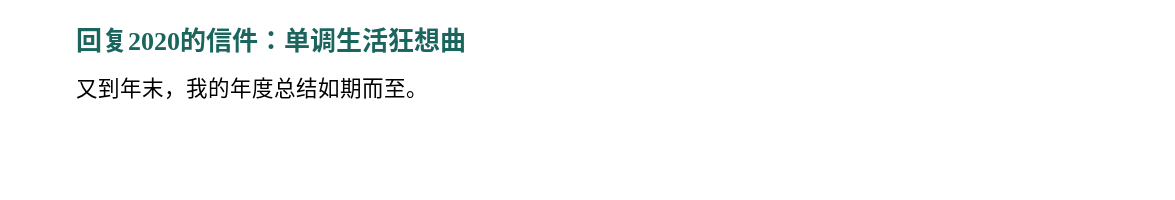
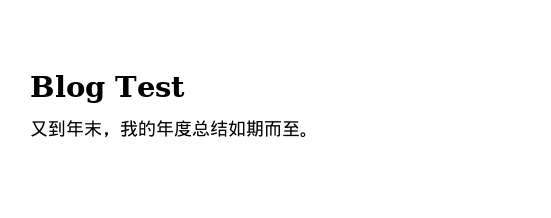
[76,27,466,53] 回复2020的信件：单调生活狂想曲 -> [30,75,185,103] Blog Test

